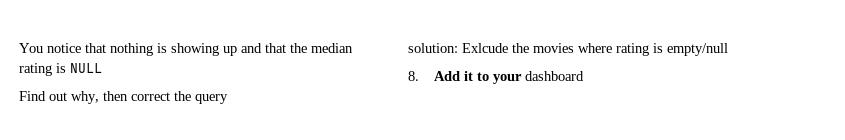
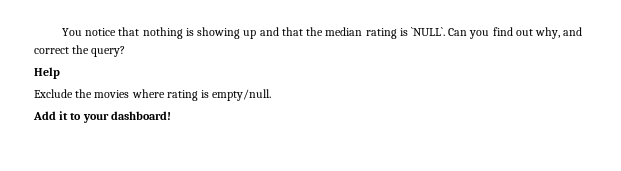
[70,63,102,73] [19,91,46,101] NULL // Find -> [410,27,513,39] `NULL`. Can you find
[103,91,128,101] then -> [563,27,583,36] and
[195,94,228,104] [408,43,508,53] query // solution: Exlcude -> [91,46,126,57] [34,67,60,79] [34,89,73,98] query? // Help // Exclude
[667,43,728,56] [408,71,419,81] empty/null // 8. -> [212,89,272,101] empty/null. //
[524,71,584,81] dashboard -> [110,111,171,120] dashboard!

